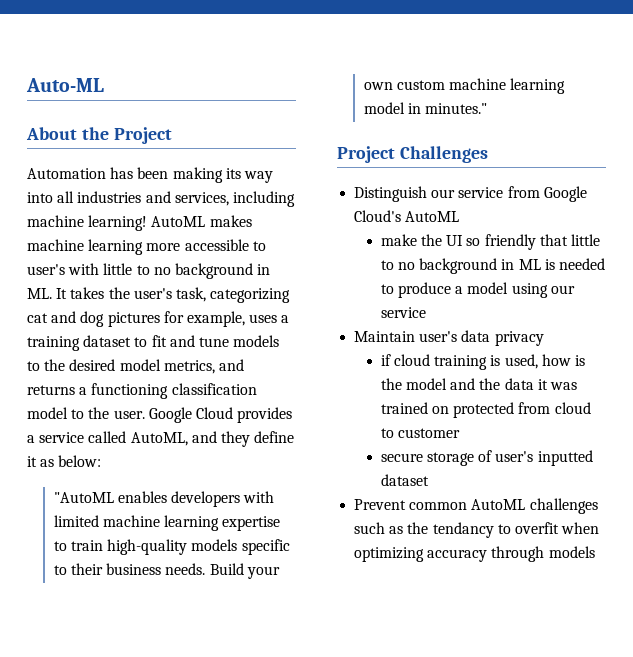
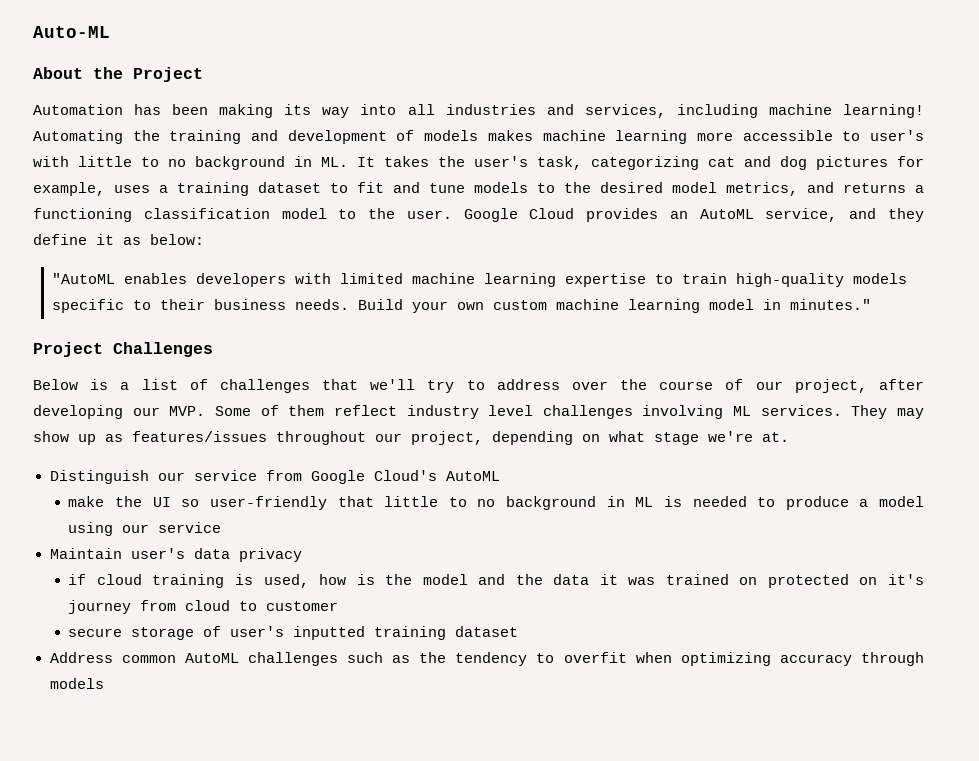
[151,216,206,227] AutoML -> [33,130,479,144] Automating the training and development of models
[27,431,188,446] a service called AutoML, -> [669,208,838,222] an AutoML service,
(488, 154) none -> [33,379,924,393] [33,405,924,419] [33,431,789,445] // Below is a list of challenges that we'll try to address over the course of our project, after developing our MVP. Some of them reflect industry level challenges involving ML services. They may show up as features/issues throughout our project, depending on what stage we're at.
[484,234,536,250] friendly -> [209,496,327,510] user-friendly
(515, 410) none -> [859,574,924,585] [68,600,132,614] on it's journey
(593, 458) none -> [374,626,447,640] training
[354,499,407,510] Prevent -> [49,652,113,663] Address
[432,522,494,538] tendancy -> [455,652,528,666] tendency

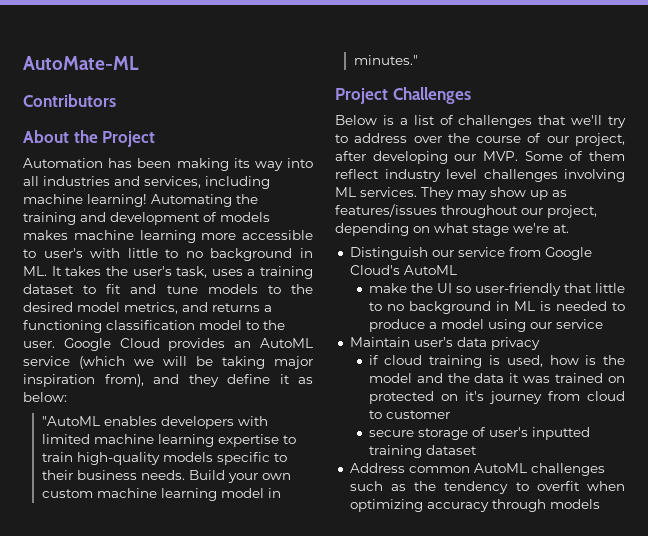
[33,26,110,38] Auto-ML -> [23,56,139,70] [23,94,116,107] AutoMate-ML // Contributors
[591,156,924,170] [33,182,105,196] categorizing cat and dog pictures for example, -> (208, 272) none
[765,208,838,222] service, -> [23,356,313,369] [23,374,144,387] service (which we will be taking major inspiration from),

